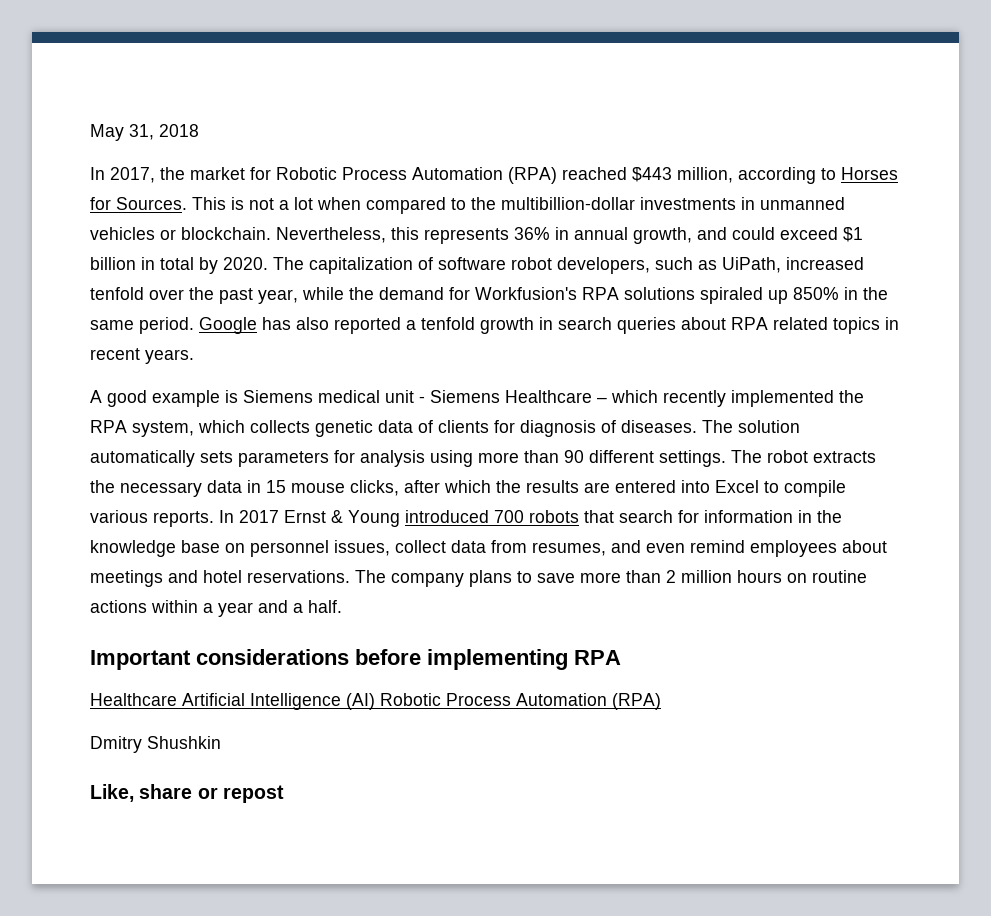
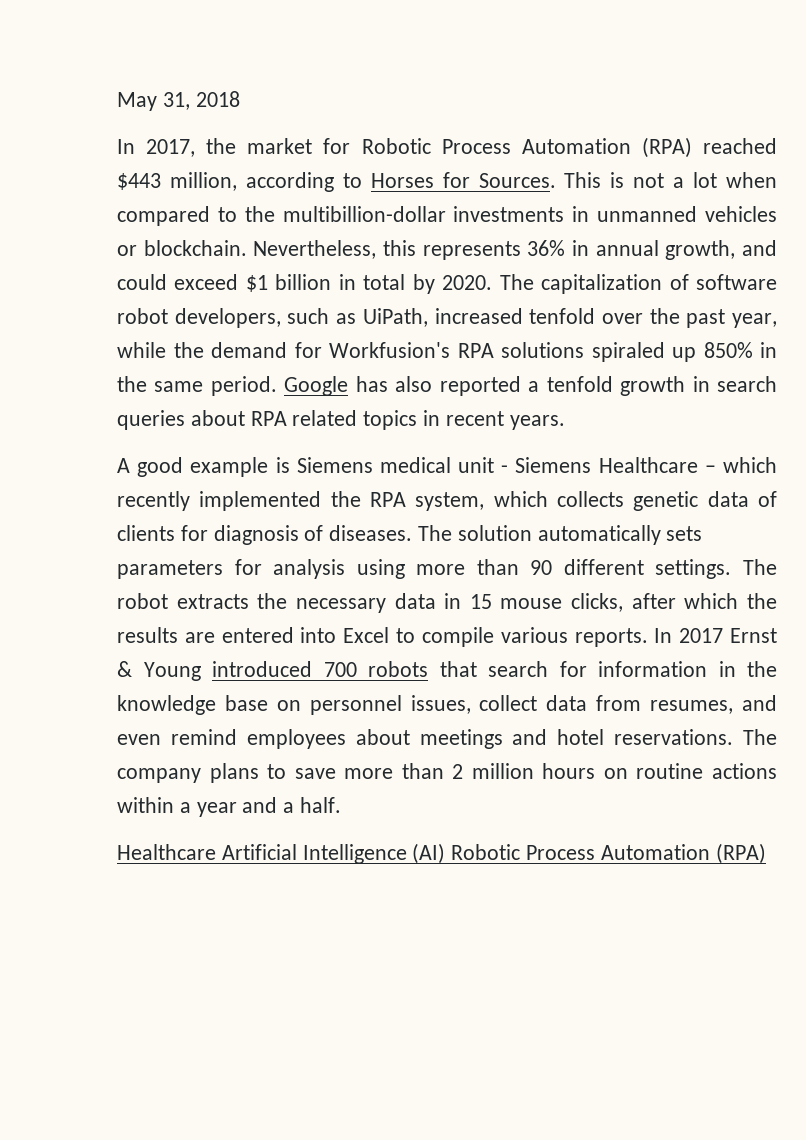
[90,649,621,670] // Important considerations before implementing RPA -> (342, 805) none
[90,736,221,753] [90,784,284,803] // Dmitry Shushkin // Like, share or repost -> (766, 853) none

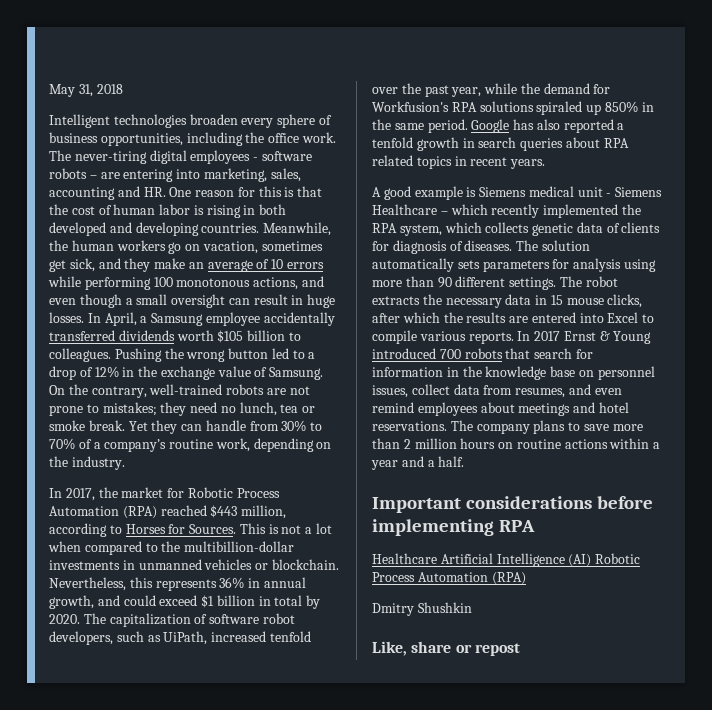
(240, 99) none -> [49,114,332,128] [49,132,336,146] [49,150,312,164] [49,168,301,182] [49,186,323,200] [49,204,287,218] [49,222,332,236] [49,240,323,254] [49,258,325,272] [48,276,324,290] [49,294,336,308] [49,312,335,326] [49,330,301,343] [49,348,316,362] [49,366,324,380] [49,384,310,398] [49,402,316,416] [49,420,323,434] [49,438,332,452] [49,456,125,470] // Intelligent technologies broaden every sphere of business opportunities, including the office work. The never-tiring digital employees - software robots – are entering into marketing, sales, accounting and HR. One reason for this is that the cost of human labor is rising in both developed and developing countries. Meanwhile, the human workers go on vacation, sometimes get sick, and they make an average of 10 errors while performing 100 monotonous actions, and even though a small oversight can result in huge losses. In April, a Samsung employee accidentally transferred dividends worth $105 billion to colleagues. Pushing the wrong button led to a drop of 12% in the exchange value of Samsung. On the contrary, well-trained robots are not prone to mistakes; they need no lunch, tea or smoke break. Yet they can handle from 30% to 70% of a company’s routine work, depending on the industry.
(342, 805) none -> [372,496,654,513] [372,519,536,536] // Important considerations before implementing RPA
(766, 853) none -> [372,602,472,616] [372,641,520,656] // Dmitry Shushkin // Like, share or repost

